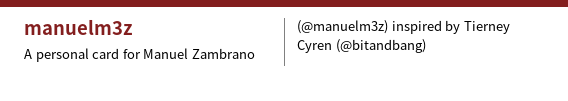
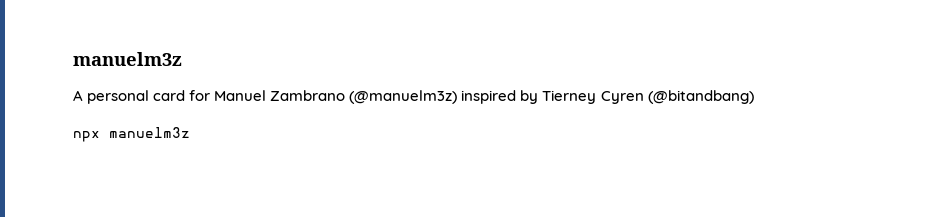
(426, 46) none -> [73,127,190,142] // npx manuelm3z

